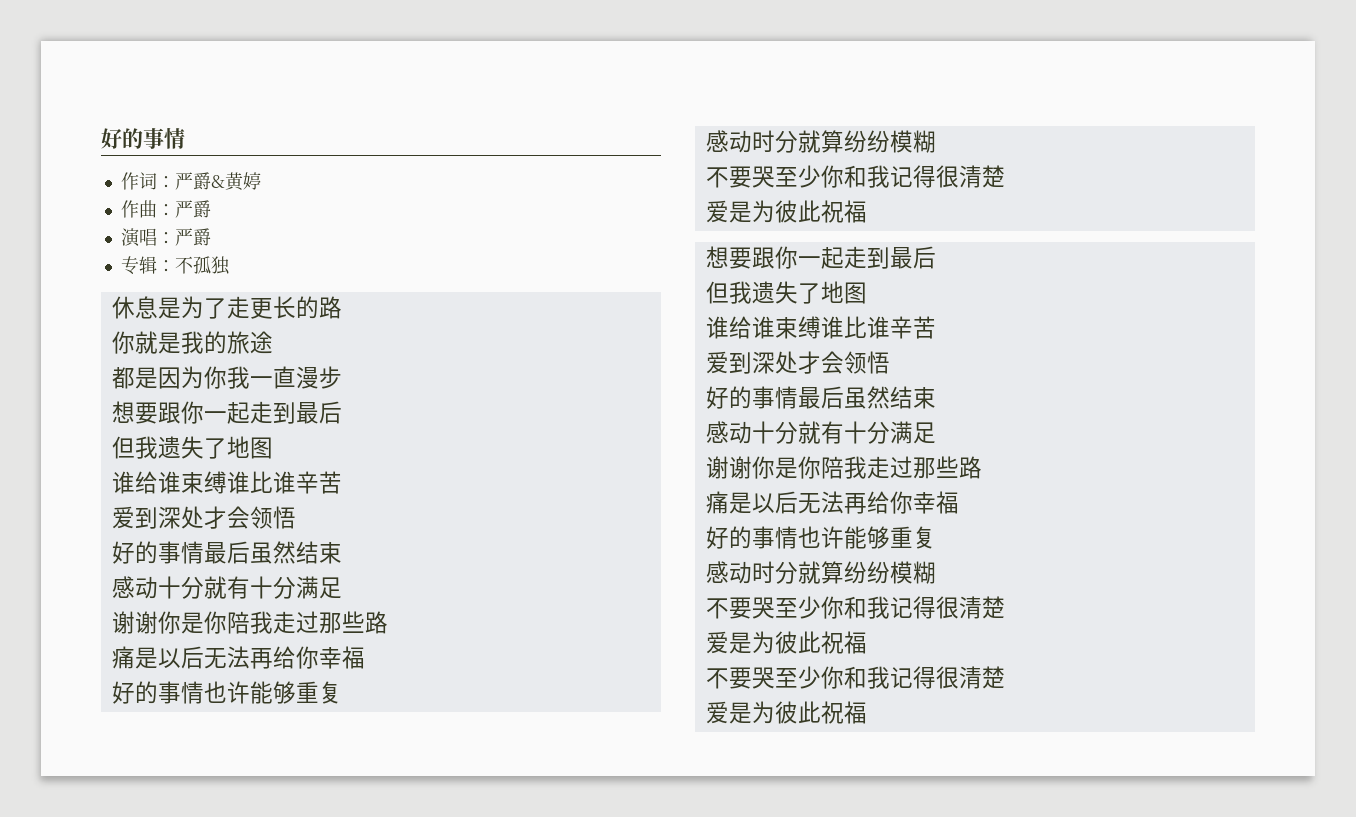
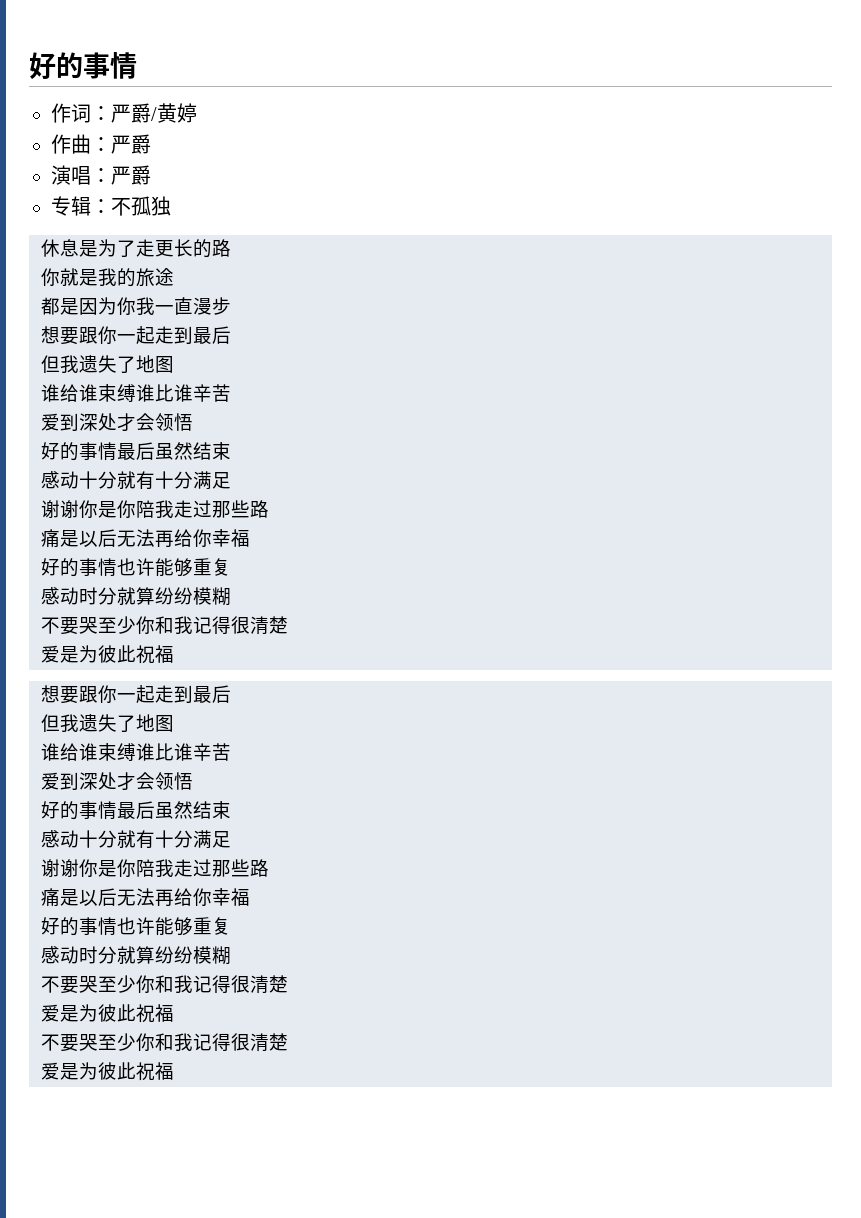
[210,175,225,188] & -> [151,107,157,121] /

